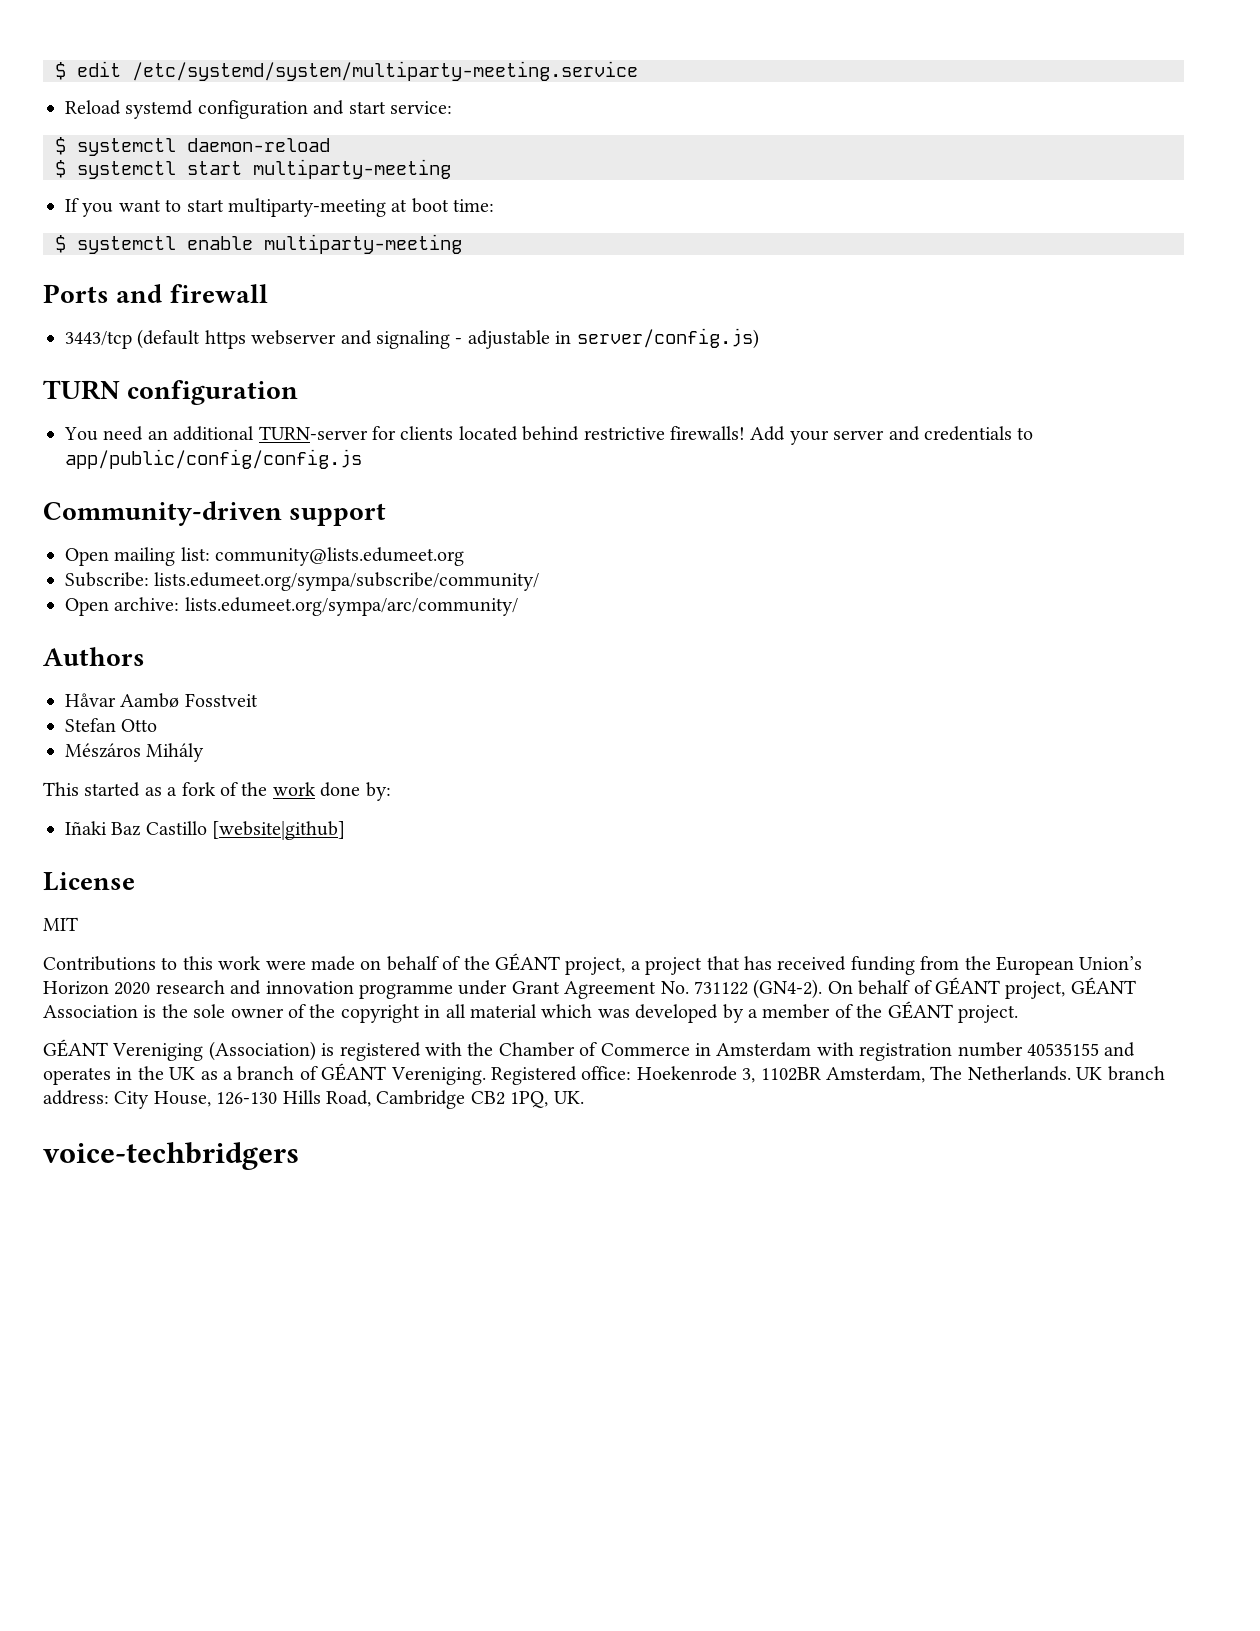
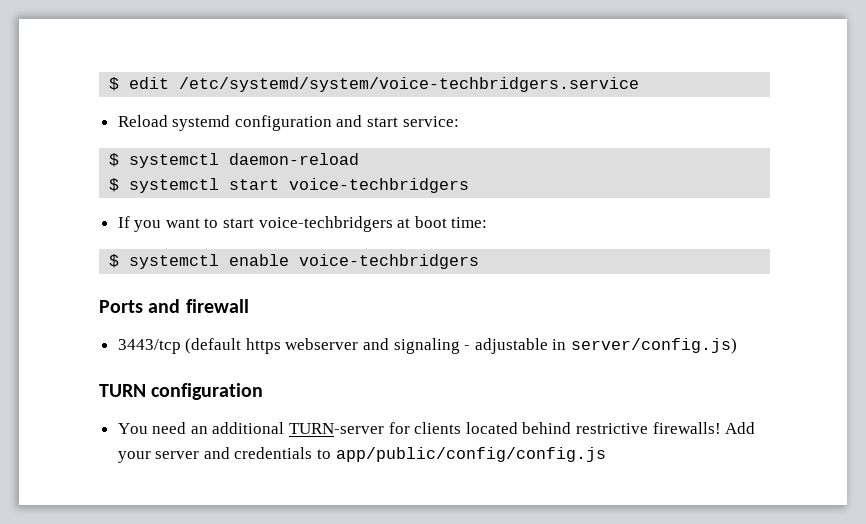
[132,61,638,81] /etc/systemd/system/multiparty-meeting.service -> [179,77,640,92] /etc/systemd/system/voice-techbridgers.service
[253,159,451,179] multiparty-meeting -> [289,178,470,193] voice-techbridgers
[228,198,386,217] multiparty-meeting -> [258,216,393,232] voice-techbridgers
[264,234,462,254] multiparty-meeting -> [299,254,480,269] voice-techbridgers
[43,501,387,526] [65,547,465,566] [65,572,540,591] [65,597,518,616] [43,647,145,666] [65,693,258,708] [65,718,158,732] [65,743,205,762] [43,782,391,801] [65,821,346,840] [43,872,135,891] [43,917,78,931] [43,953,1143,975] [43,977,1136,999] [43,1001,1018,1023] [43,1039,1136,1061] [43,1063,1165,1085] [43,1090,584,1109] [43,1142,299,1170] // Community-driven support // Open mailing list: community@lists.edumeet.org // Subscribe: lists.edumeet.org/sympa/subscribe/community/ // Open archive: lists.edumeet.org/sympa/arc/community/ // Authors // Håvar Aambø Fosstveit // Stefan Otto // Mészáros Mihály // This started as a fork of the work done by: // Iñaki Baz Castillo [website|github] // License // MIT // Contributions to this work were made on behalf of the GÉANT project, a project that has received funding from the European Union’s Horizon 2020 research and innovation programme under Grant Agreement No. 731122 (GN4-2). On behalf of GÉANT project, GÉANT Association is the sole owner of the copyright in all material which was developed by a member of the GÉANT project. // GÉANT Vereniging (Association) is registered with the Chamber of Commerce in Amsterdam with registration number 40535155 and operates in the UK as a branch of GÉANT Vereniging. Registered office: Hoekenrode 3, 1102BR Amsterdam, The Netherlands. UK branch address: City House, 126-130 Hills Road, Cambridge CB2 1PQ, UK. // voice-techbridgers -> (606, 454) none

